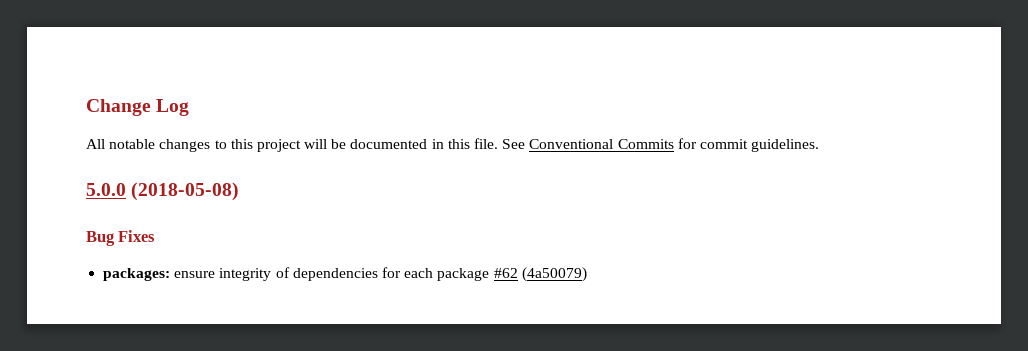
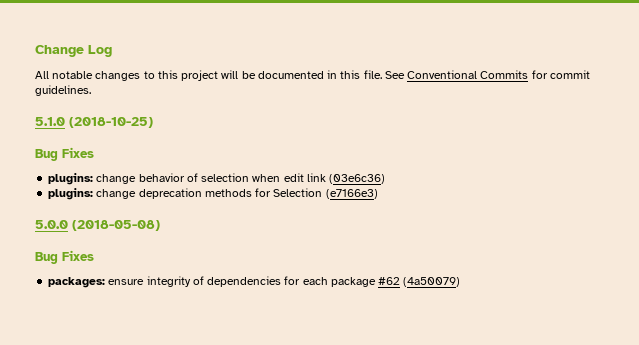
(820, 145) none -> [35,117,153,128] [35,147,94,161] [48,173,386,185] [48,188,378,200] // 5.1.0 (2018-10-25) // Bug Fixes // plugins: change behavior of selection when edit link (03e6c36) // plugins: change deprecation methods for Selection (e7166e3)

